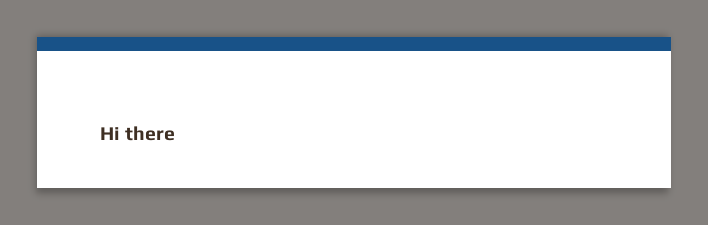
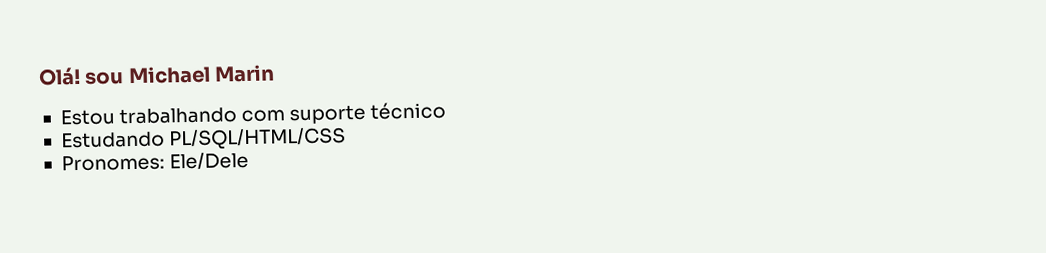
[100,126,176,141] Hi there -> [38,64,276,86] [59,101,447,126] [60,127,347,151] [60,151,250,172] Olá! sou Michael Marin // Estou trabalhando com suporte técnico // Estudando PL/SQL/HTML/CSS // Pronomes: Ele/Dele

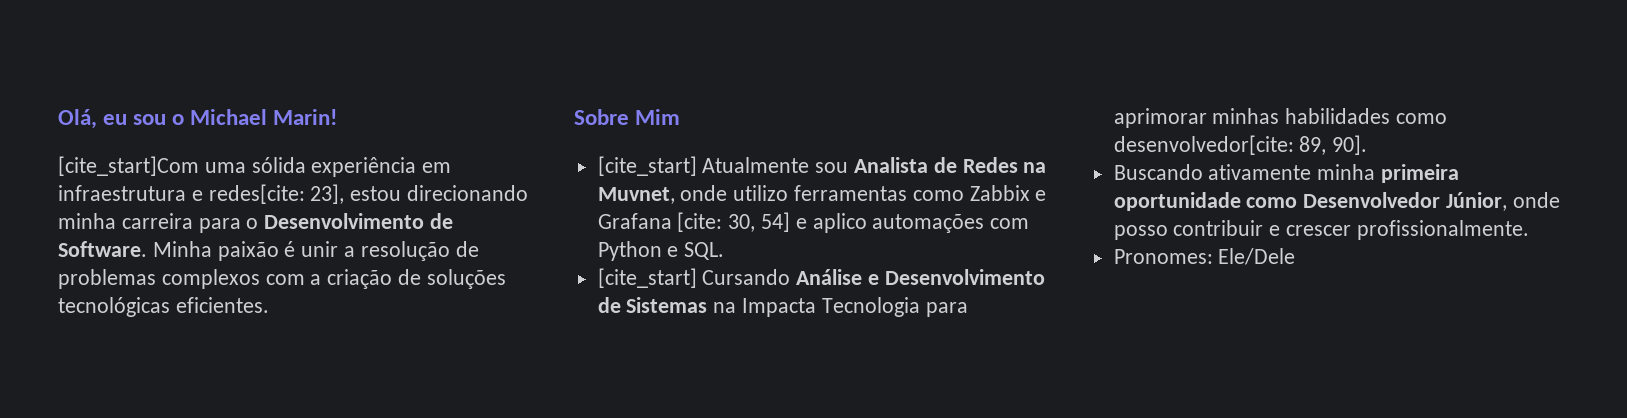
[38,64,276,86] [59,101,447,126] [60,127,347,151] Olá! sou Michael Marin // Estou trabalhando com suporte técnico // Estudando PL/SQL/HTML/CSS -> [58,109,338,129] [58,156,452,177] [58,184,529,204] [58,213,454,233] [58,241,479,261] [58,269,506,289] [58,297,269,317] [574,109,681,125] [597,156,1047,176] [597,185,1047,204] [597,212,1030,233] [597,241,725,261] [597,268,1045,288] [597,297,968,317] [1113,108,1448,128] [1113,135,1368,155] [1113,164,1460,183] [1113,192,1560,211] [1113,220,1529,240] Olá, eu sou o Michael Marin! // [cite_start]Com uma sólida experiência em infraestrutura e redes[cite: 23], estou direcionando minha carreira para o Desenvolvimento de Software. Minha paixão é unir a resolução de problemas complexos com a criação de soluções tecnológicas eficientes. // Sobre Mim // [cite_start] Atualmente sou Analista de Redes na Muvnet, onde utilizo ferramentas como Zabbix e Grafana [cite: 30, 54] e aplico automações com Python e SQL. // [cite_start] Cursando Análise e Desenvolvimento de Sistemas na Impacta Tecnologia para aprimorar minhas habilidades como desenvolvedor[cite: 89, 90]. // Buscando ativamente minha primeira oportunidade como Desenvolvedor Júnior, onde posso contribuir e crescer profissionalmente.

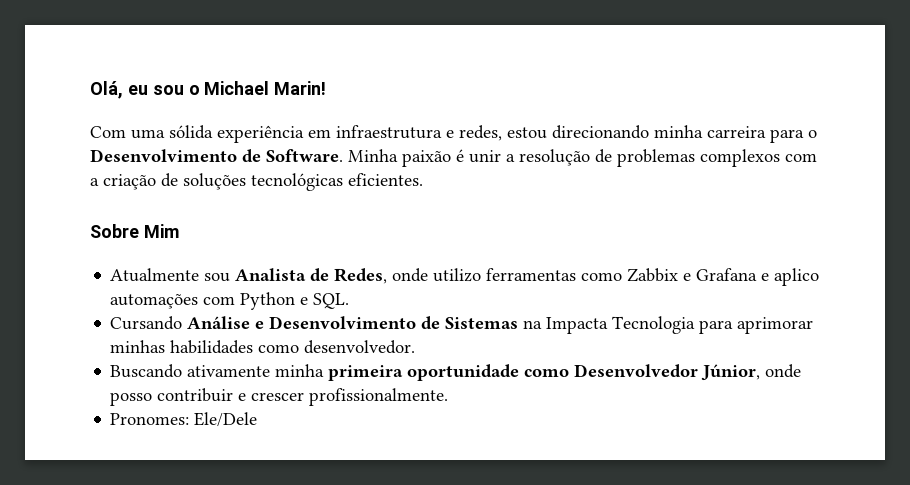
[58,156,199,176] [cite_start]Com -> [90,126,126,138] Com
[208,184,345,204] redes[cite: 23], -> [459,125,502,141] redes,
[597,156,697,176] [cite_start] -> (179, 231) none
[962,157,1047,173] [597,187,675,204] Redes na Muvnet, -> [334,268,388,284] Redes,
[677,212,791,232] [cite: 30, 54] -> (758, 274) none
[597,268,697,288] [cite_start] -> (350, 301) none
[1113,135,1368,155] desenvolvedor[cite: 89, 90]. -> [304,340,416,354] desenvolvedor.

